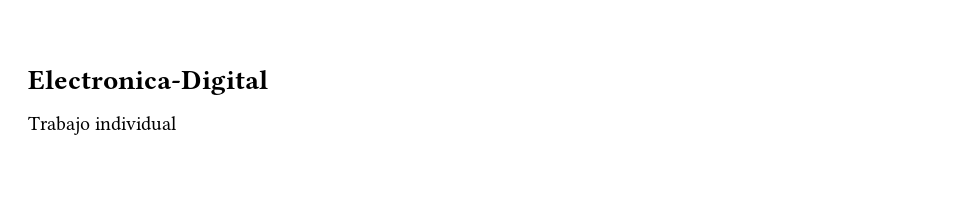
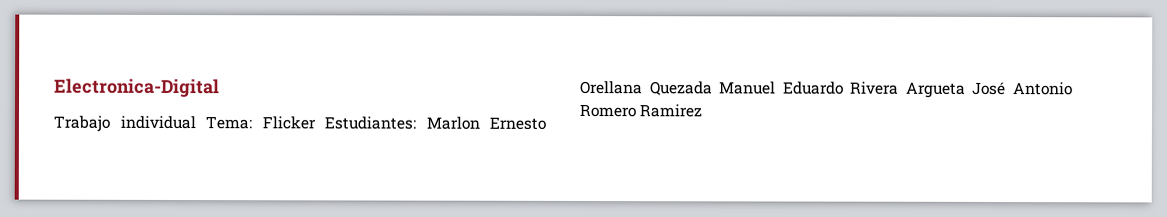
(178, 123) none -> [205,116,546,130] [580,80,1073,98] [579,104,704,118] Tema: Flicker Estudiantes: Marlon Ernesto Orellana Quezada Manuel Eduardo Rivera Argueta José Antonio Romero Ramirez

